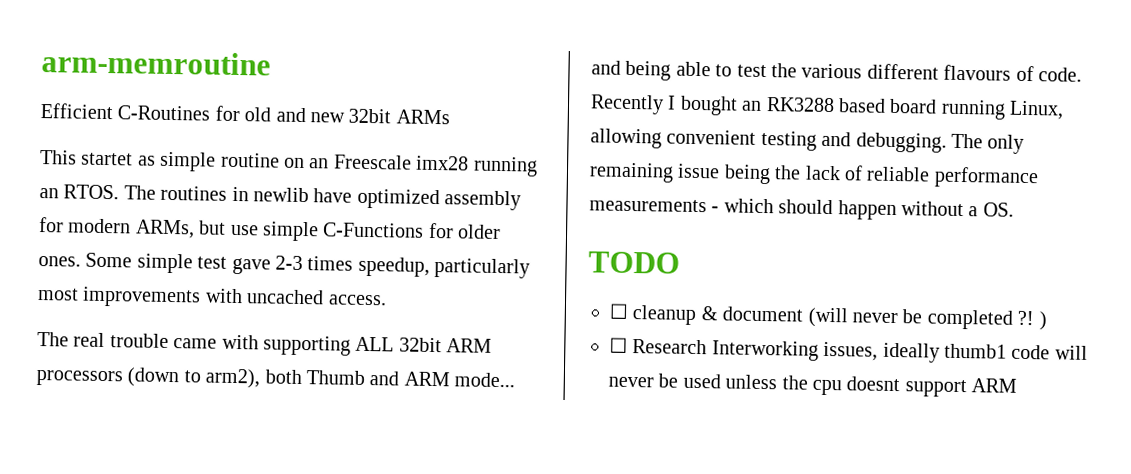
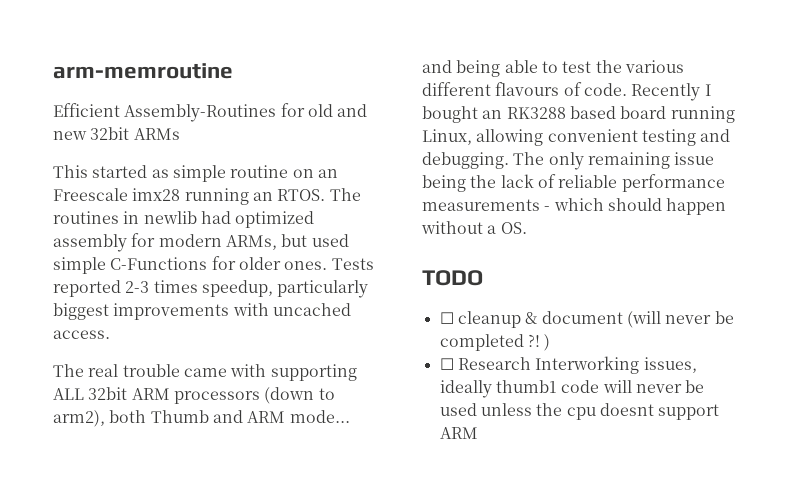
[117,105,211,121] C-Routines -> [124,104,277,122] Assembly-Routines
[81,152,134,166] startet -> [92,165,148,178] started
[313,188,353,203] have -> [200,211,231,224] had
[229,224,259,236] use -> [311,234,349,247] used
[85,252,271,275] Some simple test gave -> [331,258,374,270] [53,280,121,297] Tests reported
[37,287,79,301] most -> [53,303,109,320] biggest

